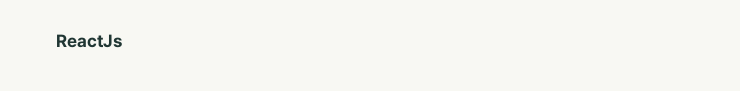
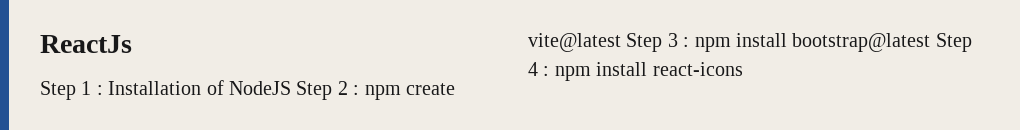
(122, 41) none -> [40,80,455,100] [528,33,972,52] [528,62,743,81] // Step 1 : Installation of NodeJS Step 2 : npm create vite@latest Step 3 : npm install bootstrap@latest Step 4 : npm install react-icons

